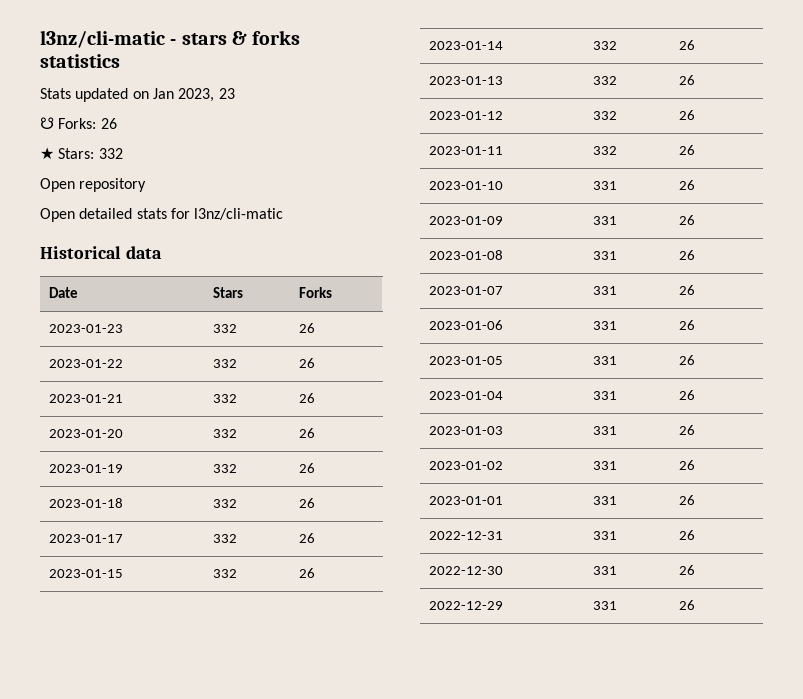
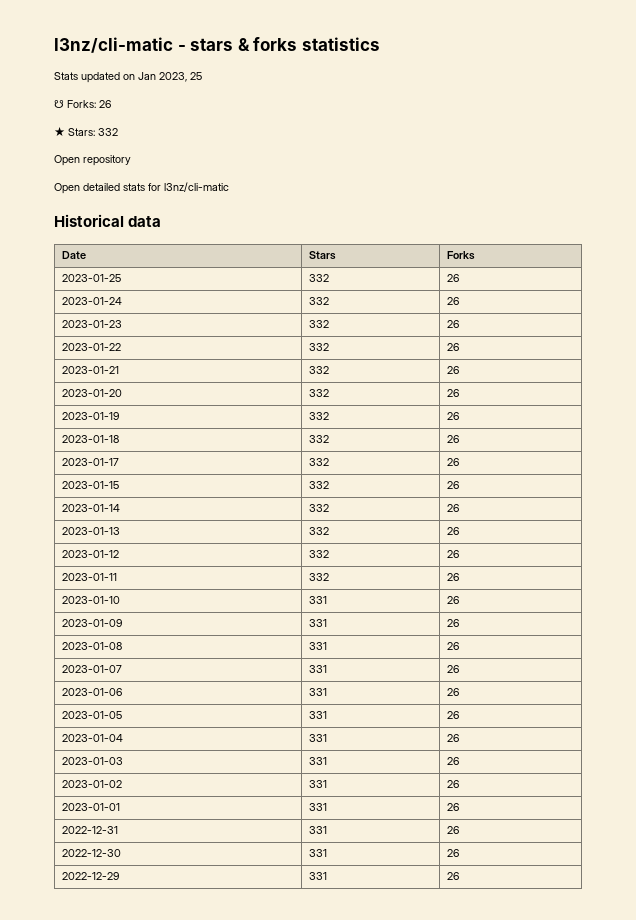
[218,88,235,99] 23 -> [190,72,202,80] 25
(332, 292) none -> [61,274,121,282] [308,274,329,282] [446,274,459,282] [61,297,122,305] [308,297,329,305] [446,297,459,305] // 2023-01-25 | 332 | 26 // 2023-01-24 | 332 | 26

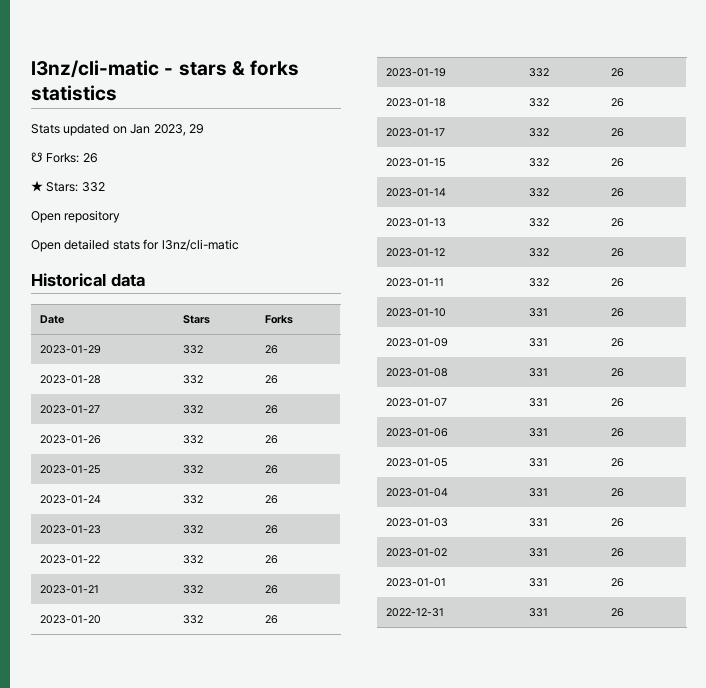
[190,72,202,80] 25 -> [188,124,204,134] 29
(475, 255) none -> [40,345,102,354] [183,345,204,354] [265,345,279,354] [40,375,102,384] [183,375,204,384] [265,375,279,384] [40,405,101,414] [183,405,204,414] [265,405,279,414] [40,435,102,444] [183,435,204,444] [265,435,279,444] // 2023-01-29 | 332 | 26 // 2023-01-28 | 332 | 26 // 2023-01-27 | 332 | 26 // 2023-01-26 | 332 | 26
[61,849,121,857] [308,849,327,857] [446,849,459,857] [61,872,119,880] [308,872,327,880] [446,872,459,880] // 2022-12-30 | 331 | 26 // 2022-12-29 | 331 | 26 -> (625, 612) none

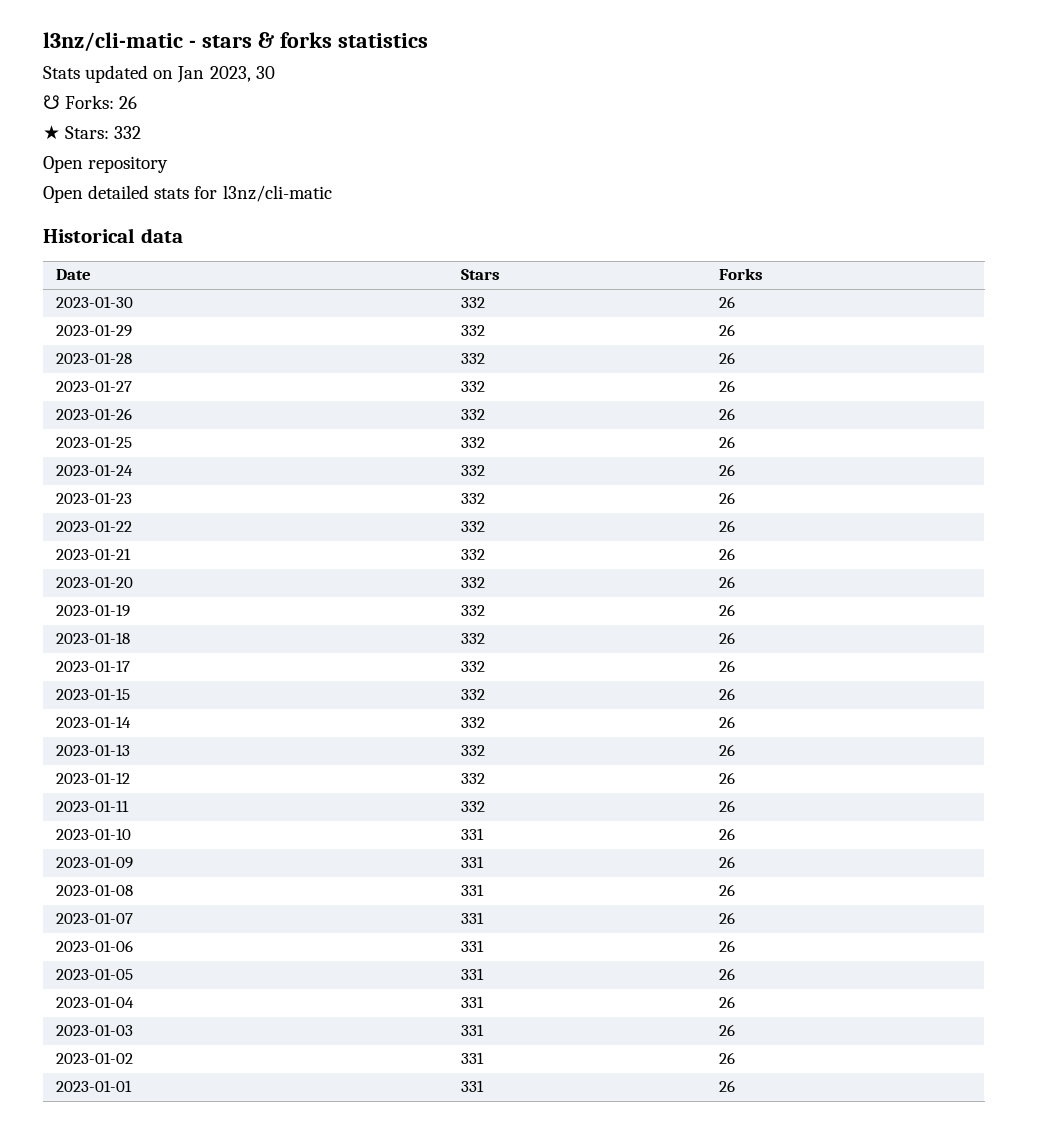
[188,124,204,134] 29 -> [255,66,275,79] 30
(294, 319) none -> [56,296,134,308] [461,297,486,308] [719,296,736,308] // 2023-01-30 | 332 | 26
[386,608,445,617] [529,608,549,617] [611,608,625,617] // 2022-12-31 | 331 | 26 -> (736, 1086) none

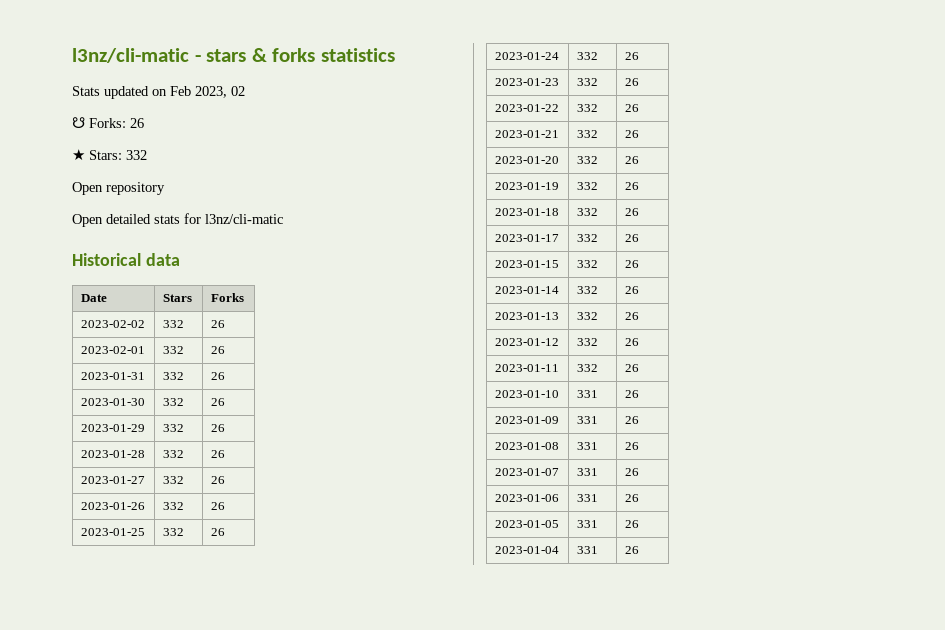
[177,66,275,83] Jan 2023, 30 -> [170,86,245,98] Feb 2023, 02
(764, 274) none -> [80,320,145,328] [162,320,184,328] [210,320,225,328] [80,346,145,354] [162,346,184,354] [210,346,225,354] [80,372,145,380] [162,372,184,380] [210,372,225,380] // 2023-02-02 | 332 | 26 // 2023-02-01 | 332 | 26 // 2023-01-31 | 332 | 26
[56,1024,134,1036] [461,1024,485,1036] [719,1024,736,1036] [56,1052,134,1064] [461,1052,485,1064] [719,1052,736,1064] [56,1080,133,1092] [461,1080,485,1092] [719,1080,736,1092] // 2023-01-03 | 331 | 26 // 2023-01-02 | 331 | 26 // 2023-01-01 | 331 | 26 -> (639, 550) none

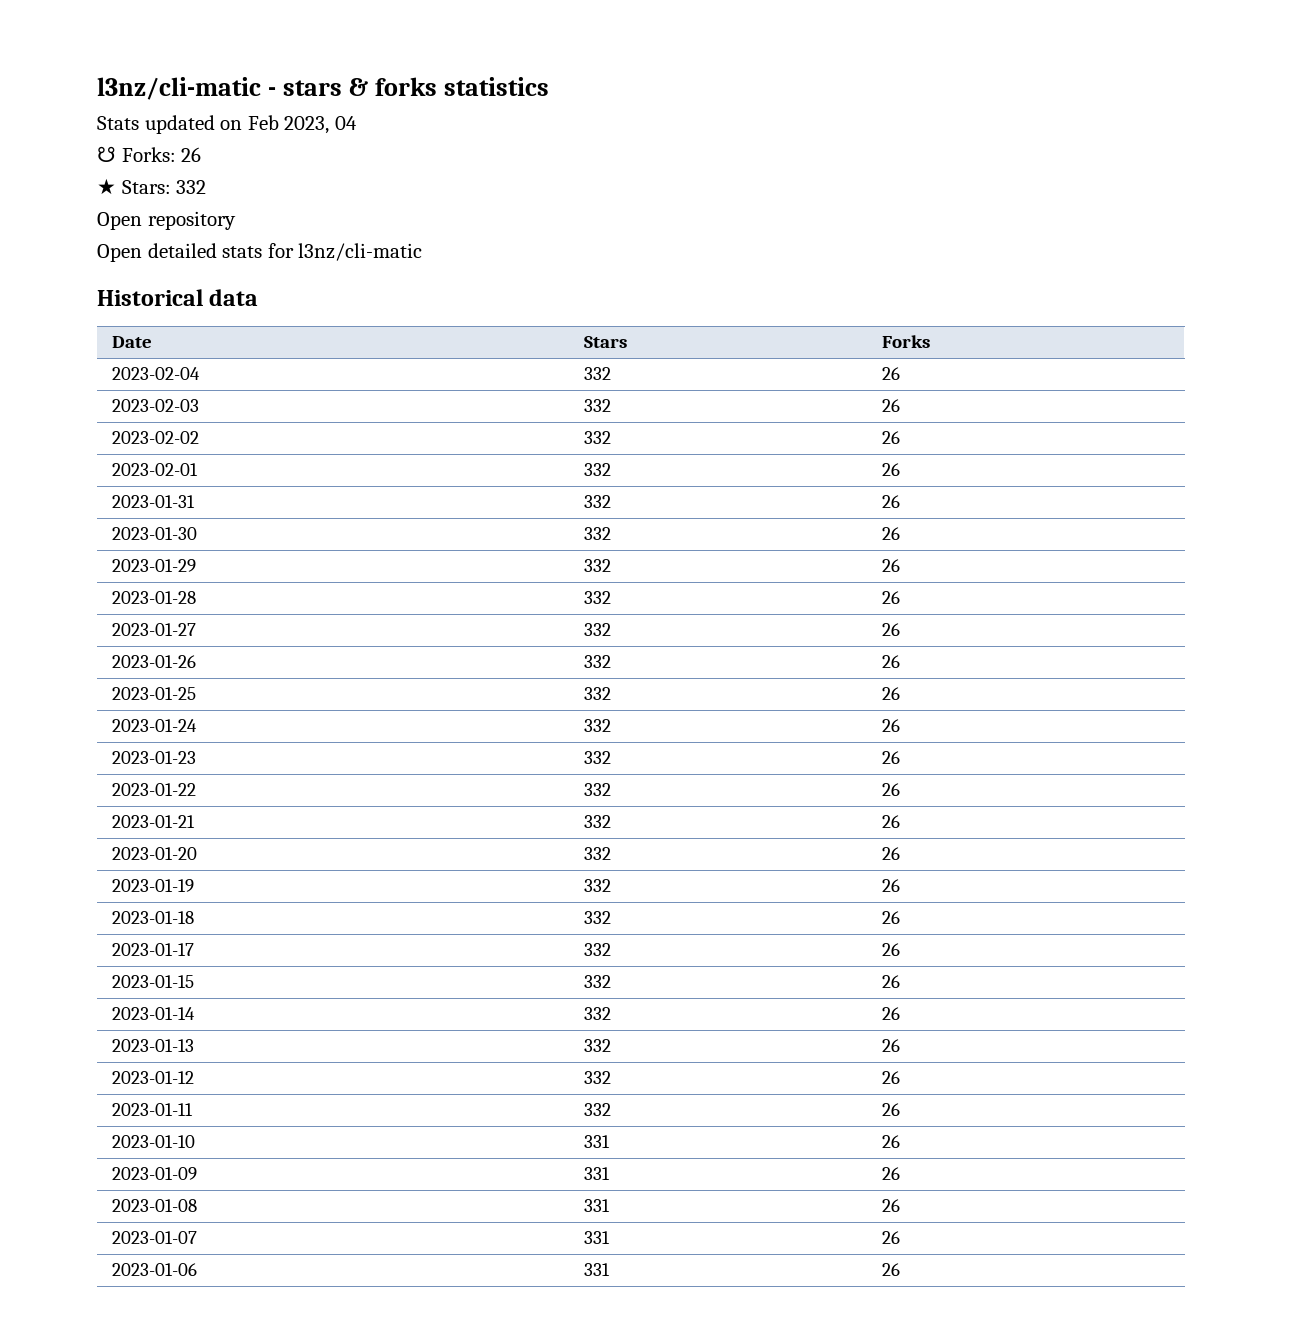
[231,86,245,96] 02 -> [334,116,357,130] 04
(244, 297) none -> [112,367,201,380] [584,367,612,380] [882,367,901,380] [112,399,200,412] [584,399,612,412] [882,399,901,412] // 2023-02-04 | 332 | 26 // 2023-02-03 | 332 | 26
[494,520,559,528] [576,520,598,528] [624,520,639,528] [494,546,559,554] [576,546,598,554] [624,546,639,554] // 2023-01-05 | 331 | 26 // 2023-01-04 | 331 | 26 -> (901, 1269) none

